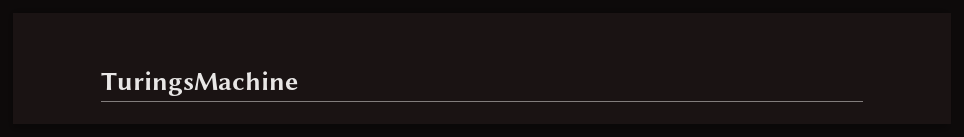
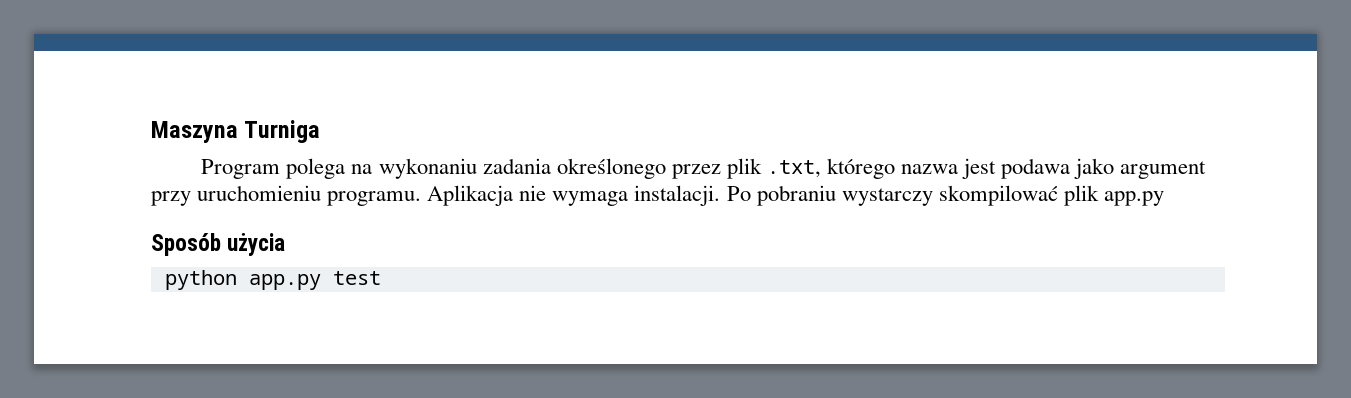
[101,71,298,96] TuringsMachine -> [151,120,321,143] [201,158,1207,179] [151,185,1164,206] [151,233,286,256] [164,270,381,290] Maszyna Turniga // Program polega na wykonaniu zadania określonego przez plik .txt, którego nazwa jest podawa jako argument przy uruchomieniu programu. Aplikacja nie wymaga instalacji. Po pobraniu wystarczy skompilować plik app.py // Sposób użycia // python app.py test

